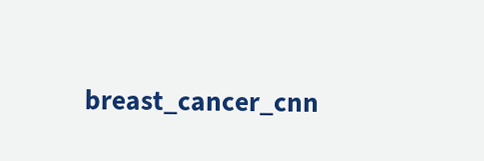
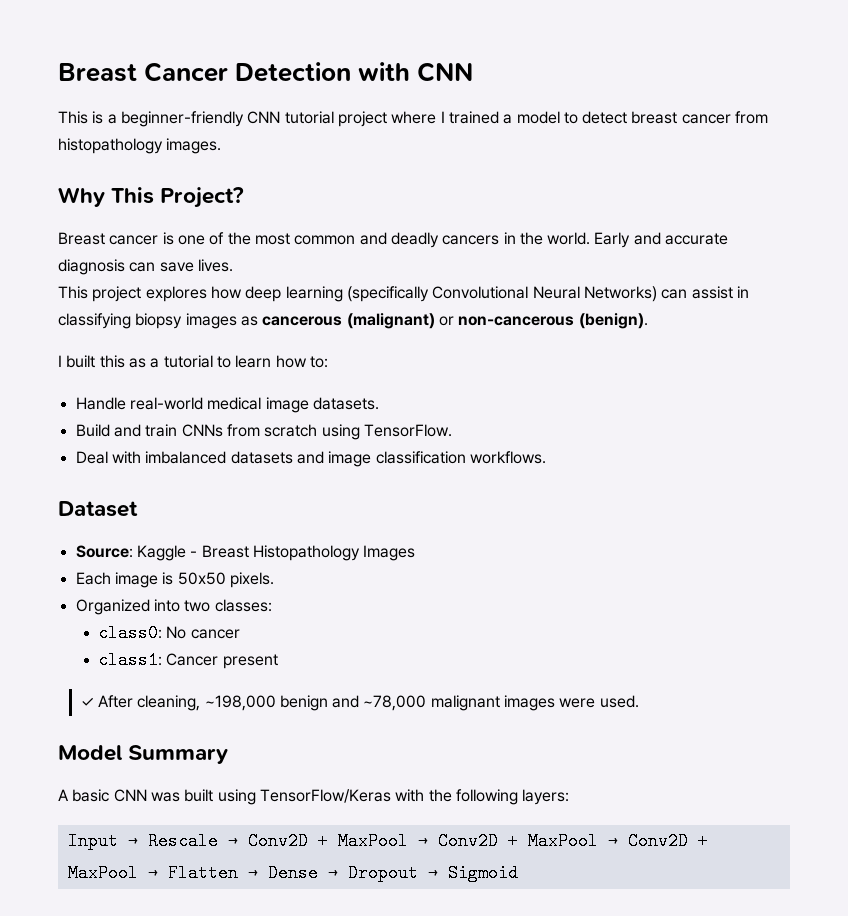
[84,89,319,116] breast_cancer_cnn -> [58,62,474,82] [58,111,769,127] [58,138,222,154] [58,187,245,208] [58,232,729,248] [58,259,233,275] [58,286,749,302] [58,313,648,329] [58,355,328,368] [75,397,379,413] [75,424,452,440] [75,451,546,467] [58,501,138,517] [75,545,416,561] [75,572,274,588] [75,599,272,615] [98,624,240,642] [98,651,278,669] [80,695,639,711] [58,745,229,764] [58,789,570,805] [67,832,708,850] [67,864,518,882] Breast Cancer Detection with CNN // This is a beginner-friendly CNN tutorial project where I trained a model to detect breast cancer from histopathology images. // Why This Project? // Breast cancer is one of the most common and deadly cancers in the world. Early and accurate diagnosis can save lives. // This project explores how deep learning (specifically Convolutional Neural Networks) can assist in classifying biopsy images as cancerous (malignant) or non-cancerous (benign). // I built this as a tutorial to learn how to: // Handle real-world medical image datasets. // Build and train CNNs from scratch using TensorFlow. // Deal with imbalanced datasets and image classification workflows. // Dataset // Source: Kaggle - Breast Histopathology Images // Each image is 50x50 pixels. // Organized into two classes: // class0: No cancer // class1: Cancer present // ✓ After cleaning, ~198,000 benign and ~78,000 malignant images were used. // Model Summary // A basic CNN was built using TensorFlow/Keras with the following layers: // Input → Rescale → Conv2D + MaxPool → Conv2D + MaxPool → Conv2D + MaxPool → Flatten → Dense → Dropout → Sigmoid

